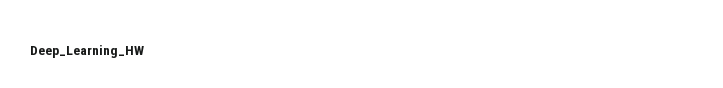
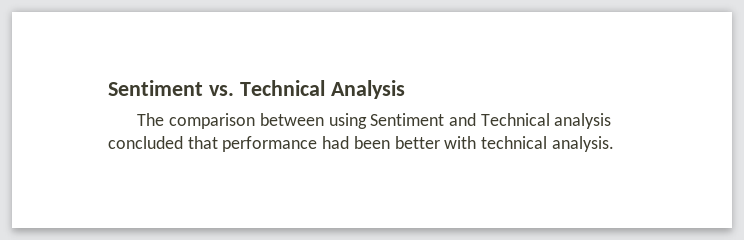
[30,45,144,58] Deep_Learning_HW -> [108,80,405,99] [137,113,612,129] [108,136,614,152] Sentiment vs. Technical Analysis // The comparison between using Sentiment and Technical analysis concluded that performance had been better with technical analysis.

